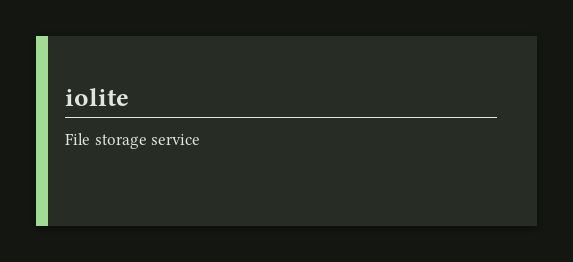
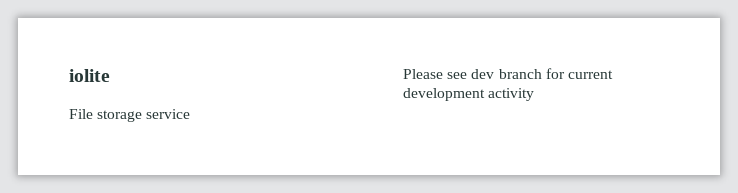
(201, 139) none -> [403,68,613,79] [403,88,535,101] // Please see dev branch for current development activity

